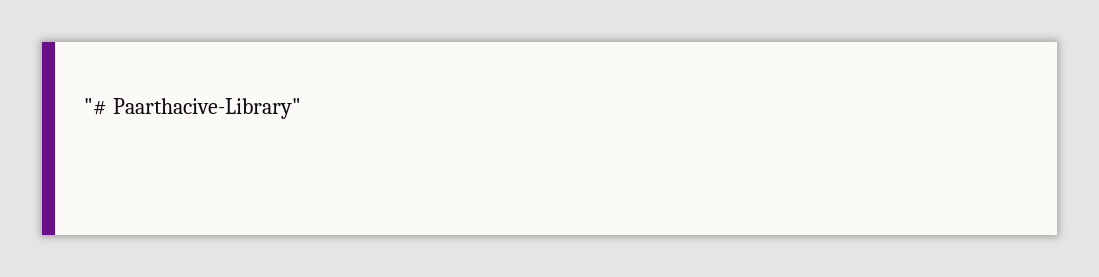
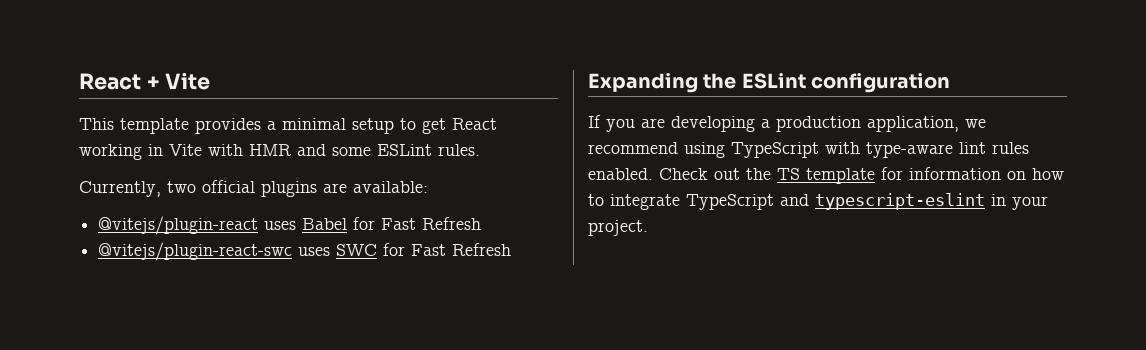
[84,98,301,119] "# Paarthacive-Library" -> [79,72,211,90] [79,118,497,134] [79,144,480,160] [79,180,428,197] [98,216,482,235] [98,242,512,261] [588,73,950,93] [588,115,986,132] [588,142,1029,158] [588,167,1064,184] [588,193,1048,210] [588,220,648,236] React + Vite // This template provides a minimal setup to get React working in Vite with HMR and some ESLint rules. // Currently, two official plugins are available: // @vitejs/plugin-react uses Babel for Fast Refresh // @vitejs/plugin-react-swc uses SWC for Fast Refresh // Expanding the ESLint configuration // If you are developing a production application, we recommend using TypeScript with type-aware lint rules enabled. Check out the TS template for information on how to integrate TypeScript and typescript-eslint in your project.

